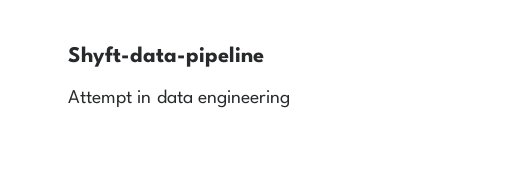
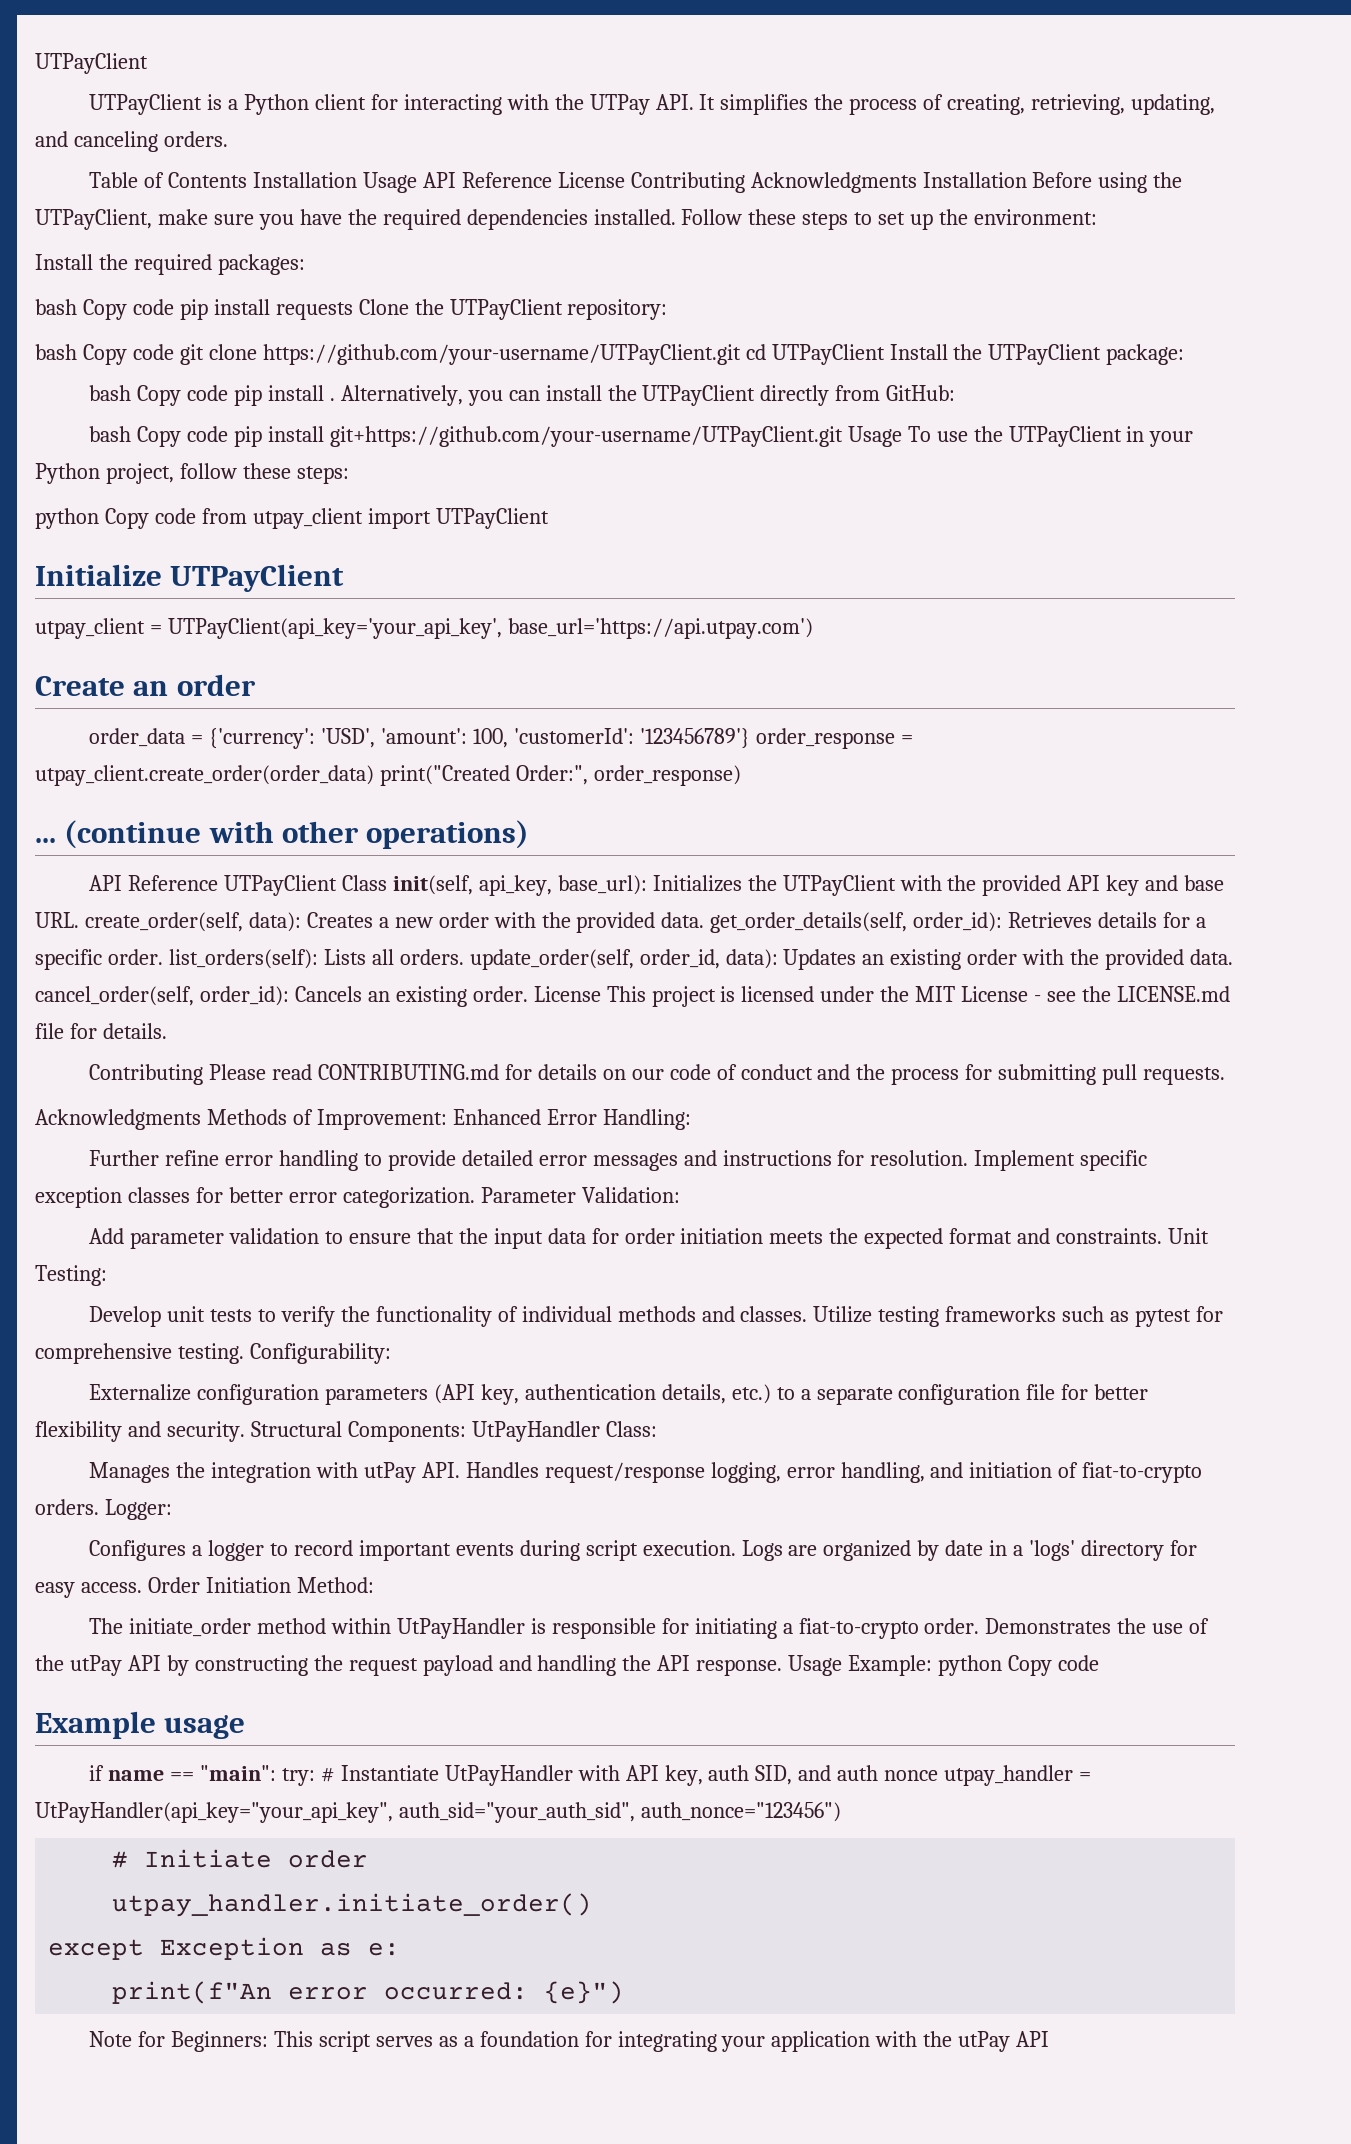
[68,46,264,67] [68,89,290,108] Shyft-data-pipeline // Attempt in data engineering -> [35,53,148,74] [89,94,1216,115] [35,131,228,152] [89,172,1183,193] [35,209,1098,230] [35,254,305,275] [35,299,668,320] [35,344,1185,365] [89,385,956,406] [89,426,1194,447] [35,463,349,484] [35,508,549,529] [35,564,345,592] [35,618,813,639] [35,674,256,696] [89,728,913,749] [35,765,741,786] [35,820,530,849] [89,875,1225,896] [35,912,1207,933] [35,949,1234,970] [35,986,1230,1007] [35,1023,167,1039] [89,1064,1226,1085] [35,1109,691,1130] [89,1150,1148,1171] [35,1187,680,1208] [89,1228,1210,1249] [35,1265,107,1286] [89,1306,1224,1327] [35,1343,391,1364] [89,1384,1149,1405] [35,1421,657,1442] [89,1462,1203,1483] [35,1499,172,1520] [89,1540,1197,1561] [35,1577,374,1598] [89,1618,1210,1639] [35,1655,1099,1676] [35,1711,246,1739] [89,1765,1092,1786] [35,1802,841,1823] [112,1849,369,1868] [112,1893,593,1917] [48,1937,401,1960] [112,1981,625,2004] [89,2031,1050,2052] UTPayClient // UTPayClient is a Python client for interacting with the UTPay API. It simplifies the process of creating, retrieving, updating, and canceling orders. // Table of Contents Installation Usage API Reference License Contributing Acknowledgments Installation Before using the UTPayClient, make sure you have the required dependencies installed. Follow these steps to set up the environment: // Install the required packages: // bash Copy code pip install requests Clone the UTPayClient repository: // bash Copy code git clone https://github.com/your-username/UTPayClient.git cd UTPayClient Install the UTPayClient package: // bash Copy code pip install . Alternatively, you can install the UTPayClient directly from GitHub: // bash Copy code pip install git+https://github.com/your-username/UTPayClient.git Usage To use the UTPayClient in your Python project, follow these steps: // python Copy code from utpay_client import UTPayClient // Initialize UTPayClient // utpay_client = UTPayClient(api_key='your_api_key', base_url='https://api.utpay.com') // Create an order // order_data = {'currency': 'USD', 'amount': 100, 'customerId': '123456789'} order_response = utpay_client.create_order(order_data) print("Created Order:", order_response) // ... (continue with other operations) // API Reference UTPayClient Class init(self, api_key, base_url): Initializes the UTPayClient with the provided API key and base URL. create_order(self, data): Creates a new order with the provided data. get_order_details(self, order_id): Retrieves details for a specific order. list_orders(self): Lists all orders. update_order(self, order_id, data): Updates an existing order with the provided data. cancel_order(self, order_id): Cancels an existing order. License This project is licensed under the MIT License - see the LICENSE.md file for details. // Contributing Please read CONTRIBUTING.md for details on our code of conduct and the process for submitting pull requests. // Acknowledgments Methods of Improvement: Enhanced Error Handling: // Further refine error handling to provide detailed error messages and instructions for resolution. Implement specific exception classes for better error categorization. Parameter Validation: // Add parameter validation to ensure that the input data for order initiation meets the expected format and constraints. Unit Testing: // Develop unit tests to verify the functionality of individual methods and classes. Utilize testing frameworks such as pytest for comprehensive testing. Configurability: // Externalize configuration parameters (API key, authentication details, etc.) to a separate configuration file for better flexibility and security. Structural Components: UtPayHandler Class: // Manages the integration with utPay API. Handles request/response logging, error handling, and initiation of fiat-to-crypto orders. Logger: // Configures a logger to record important events during script execution. Logs are organized by date in a 'logs' directory for easy access. Order Initiation Method: // The initiate_order method within UtPayHandler is responsible for initiating a fiat-to-crypto order. Demonstrates the use of the utPay API by constructing the request payload and handling the API response. Usage Example: python Copy code // Example usage // if name == "main": try: # Instantiate UtPayHandler with API key, auth SID, and auth nonce utpay_handler = UtPayHandler(api_key="your_api_key", auth_sid="your_auth_sid", auth_nonce="123456") // # Initiate order // utpay_handler.initiate_order() // except Exception as e: // print(f"An error occurred: {e}") // Note for Beginners: This script serves as a foundation for integrating your application with the utPay API

